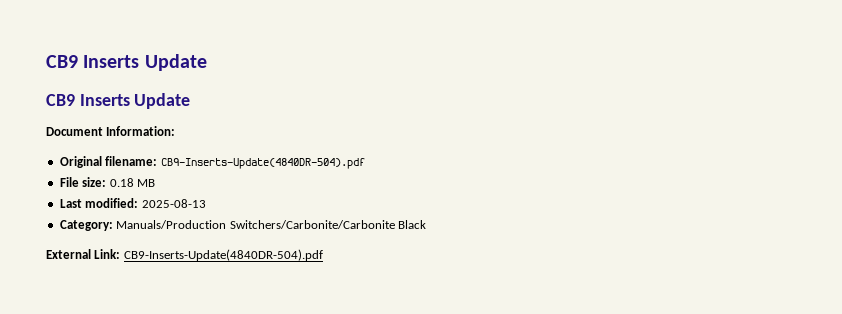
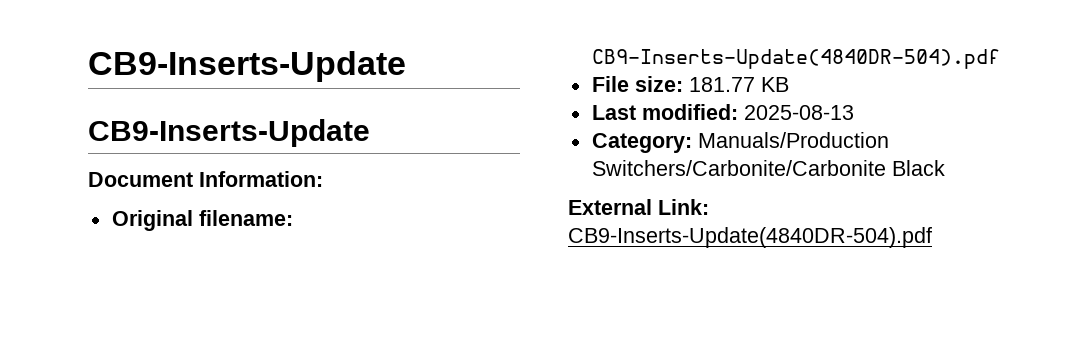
[46,54,207,71] [46,93,191,109] CB9 Inserts Update // CB9 Inserts Update -> [88,51,406,82] [88,119,370,147] CB9-Inserts-Update // CB9-Inserts-Update
[109,178,155,187] 0.18 MB -> [688,77,789,92] 181.77 KB

